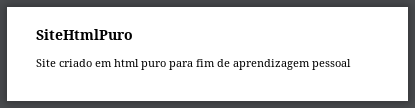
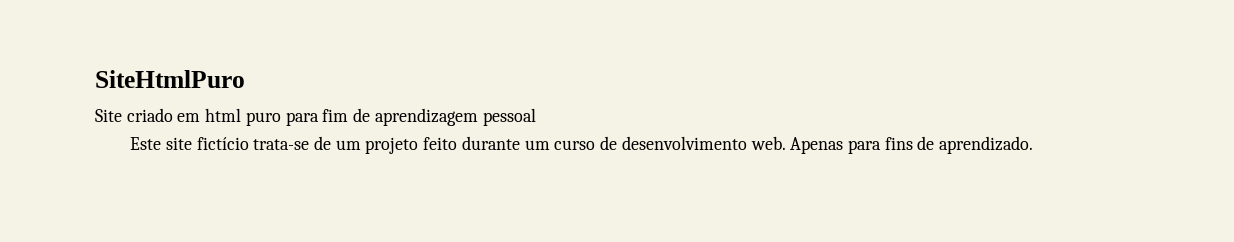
(351, 64) none -> [130,136,1034,154] // Este site fictício trata-se de um projeto feito durante um curso de desenvolvimento web. Apenas para fins de aprendizado.

